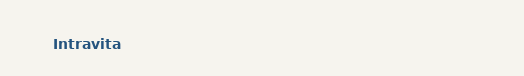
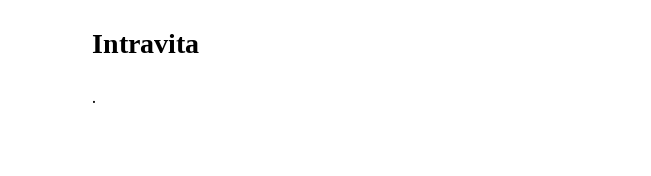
(121, 43) none -> [92,100,96,103] // .

